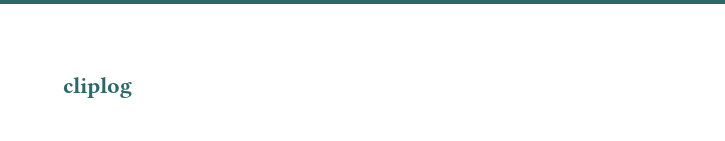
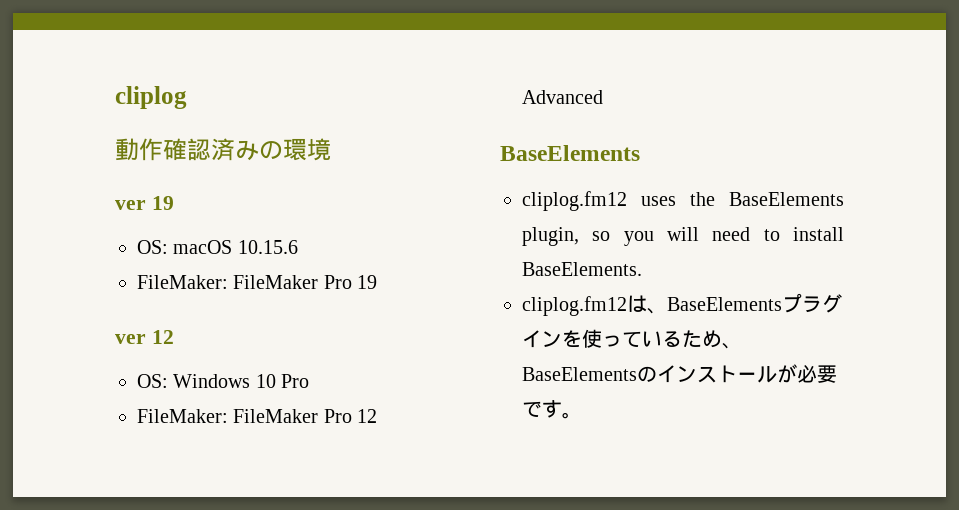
(132, 87) none -> [115,138,331,161] [115,196,174,210] [137,240,298,254] [137,275,378,289] [115,330,174,344] [137,374,310,388] [137,409,378,423] [522,90,603,104] [500,145,640,161] [522,191,844,211] [522,227,844,246] [522,262,642,276] [522,293,842,316] [522,329,742,349] [522,364,837,383] [522,400,582,419] // 動作確認済みの環境 // ver 19 // OS: macOS 10.15.6 // FileMaker: FileMaker Pro 19 // ver 12 // OS: Windows 10 Pro // FileMaker: FileMaker Pro 12 Advanced // BaseElements // cliplog.fm12 uses the BaseElements plugin, so you will need to install BaseElements. // cliplog.fm12は、BaseElementsプラグインを使っているため、BaseElementsのインストールが必要です。

